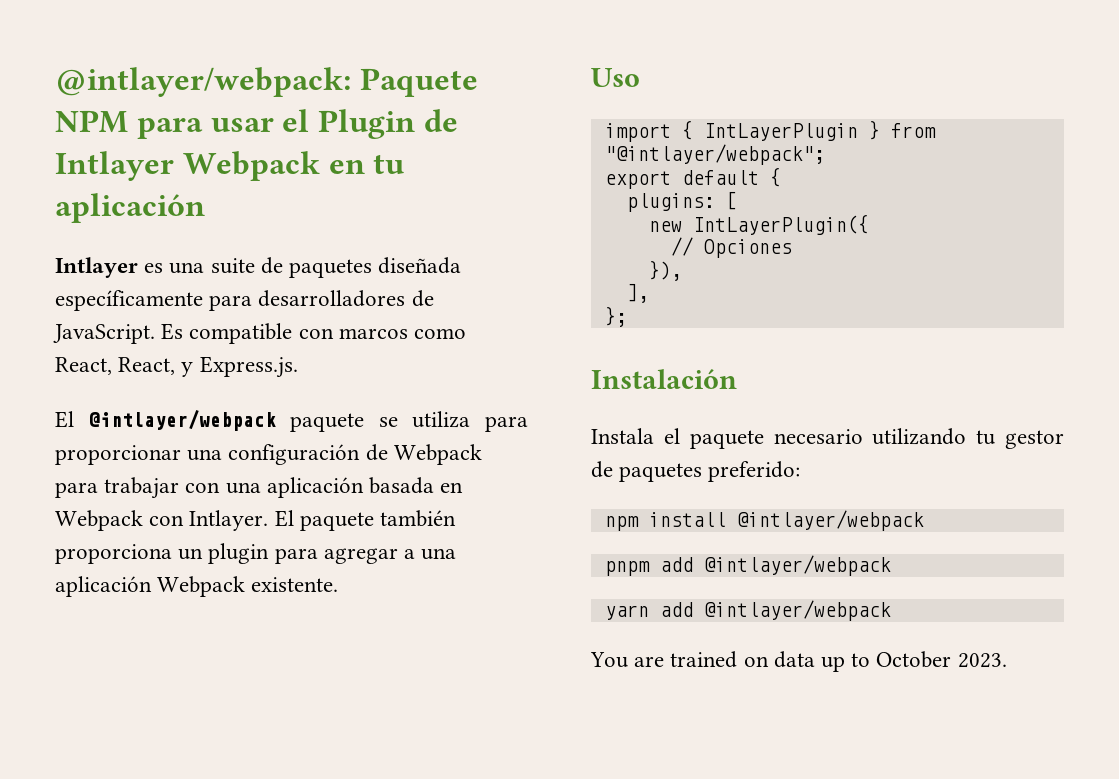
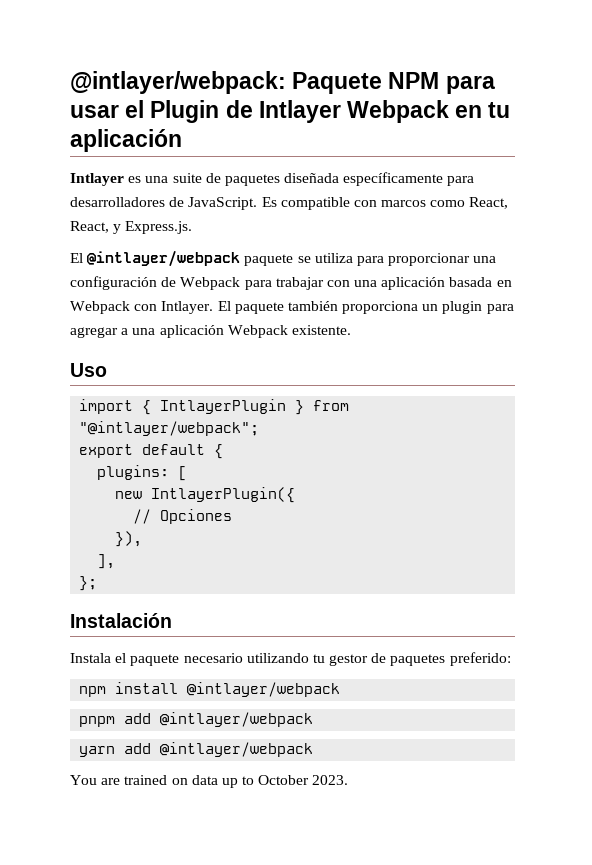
[703,123,858,141] IntLayerPlugin -> [160,399,287,414] IntlayerPlugin
[692,214,869,235] IntLayerPlugin({ -> [151,487,296,503] IntlayerPlugin({

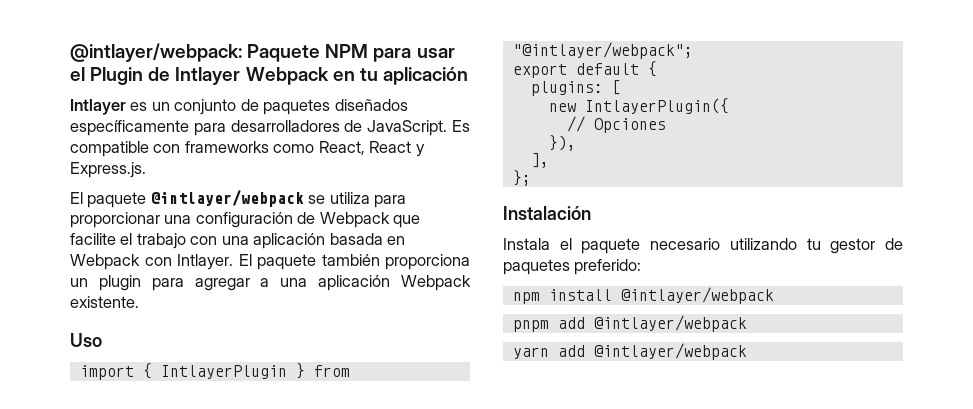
[145,173,340,186] una suite de paquetes diseñada -> [151,99,408,115] un conjunto de paquetes diseñados
[381,200,427,207] marcos -> [184,141,269,153] frameworks
[70,221,109,233] React, -> [369,141,412,153] React
[87,250,294,267] @intlayer/webpack paquete -> [87,190,304,208] paquete @intlayer/webpack
[244,277,324,290] para trabajar -> [393,215,421,228] [70,233,186,249] que facilite el trabajo
[70,775,349,788] // You are trained on data up to October 2023. -> (747, 351) none

